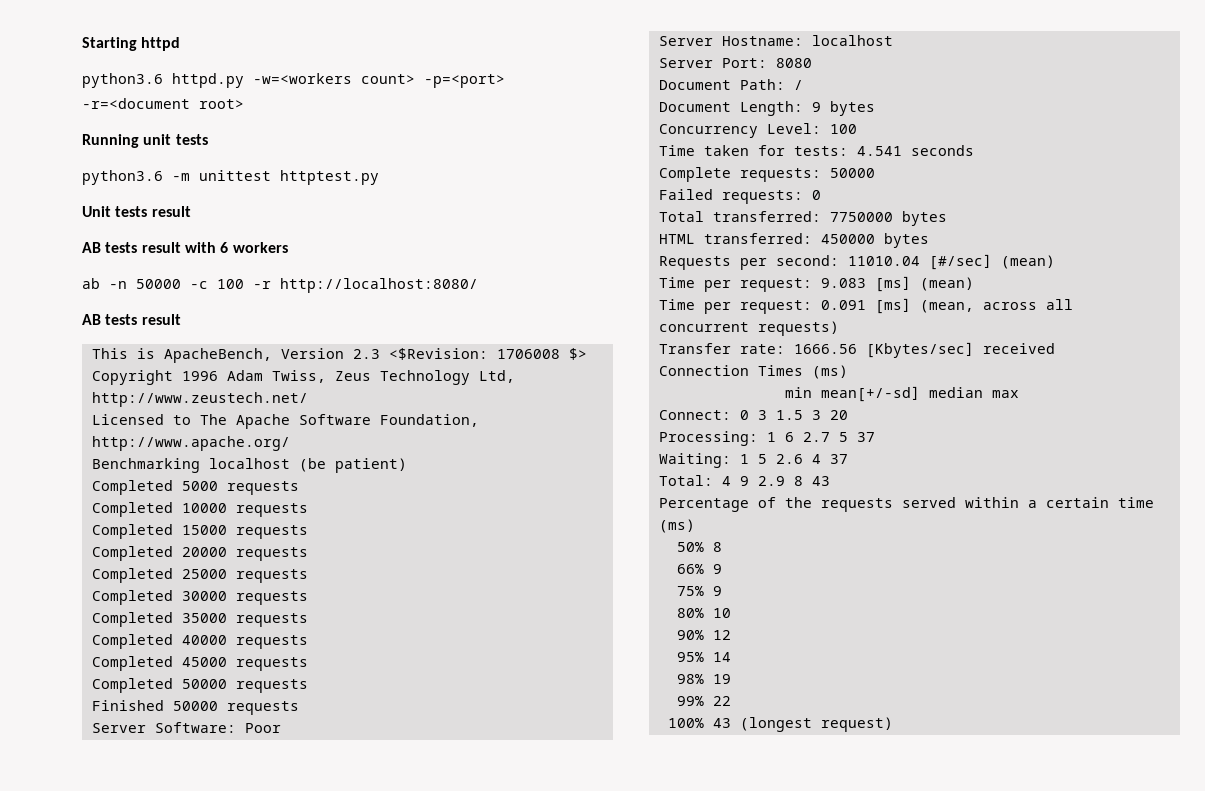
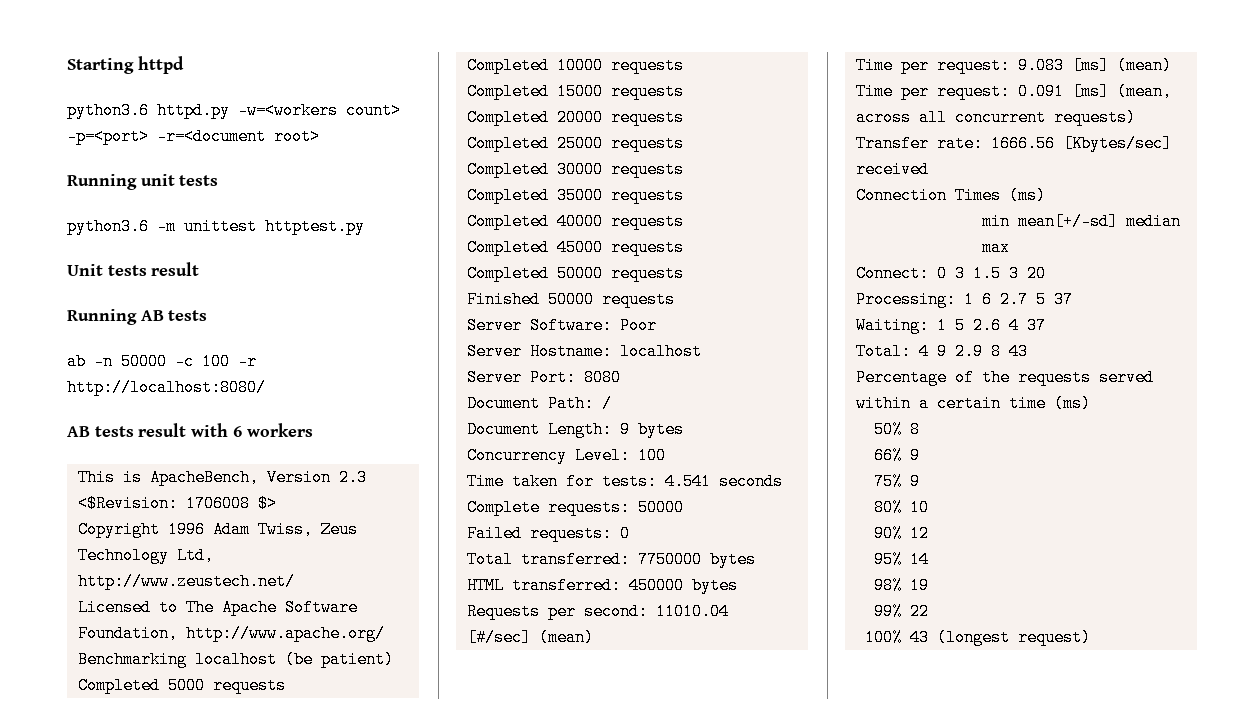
[82,242,288,253] AB tests result with 6 workers -> [67,309,208,325] Running AB tests
(181, 319) none -> [191,423,313,437] with 6 workers

